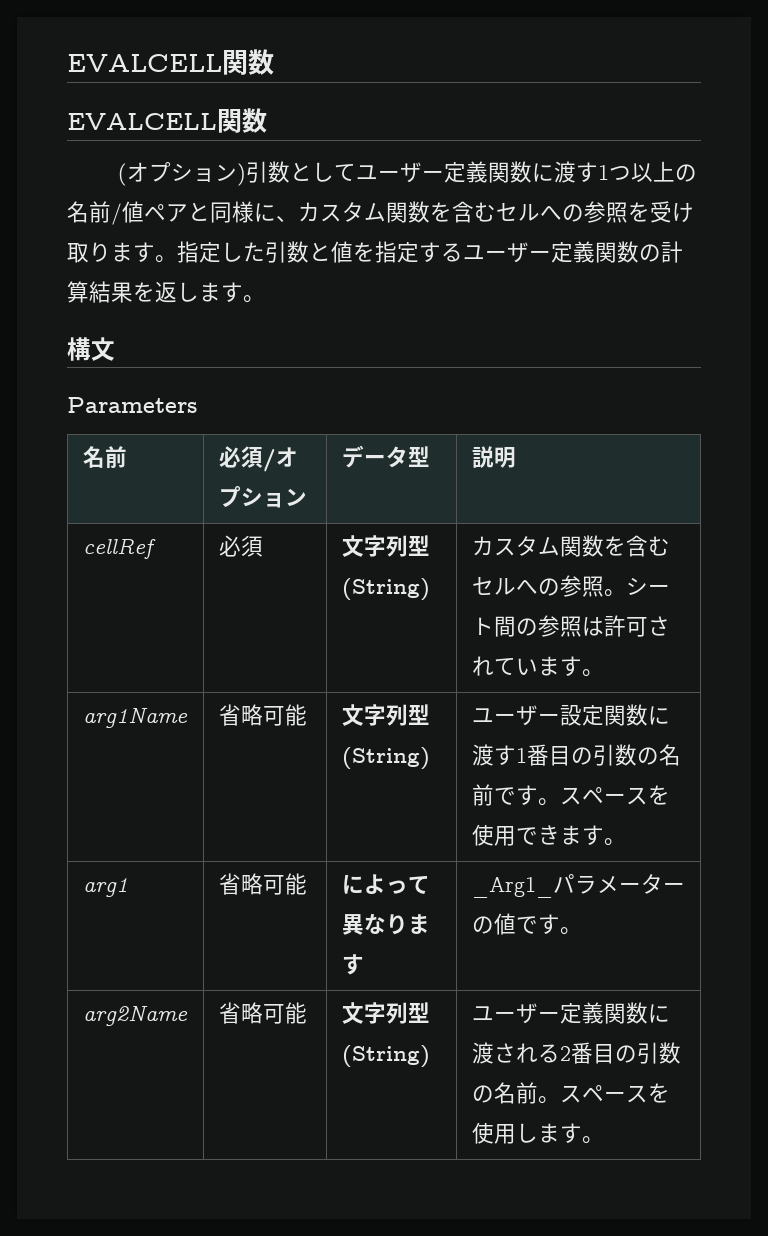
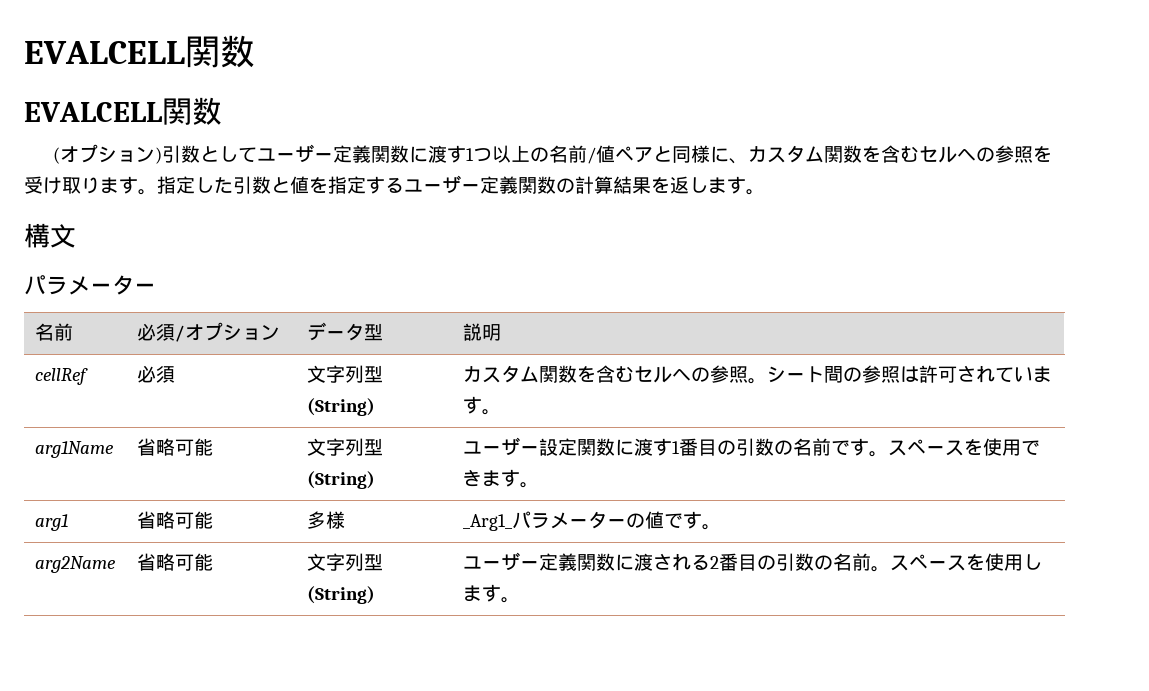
[67,397,197,413] Parameters -> [24,275,156,295] パラメーター
[341,874,430,894] [341,913,430,935] [341,954,364,975] によって異なります -> [306,511,345,529] 多様

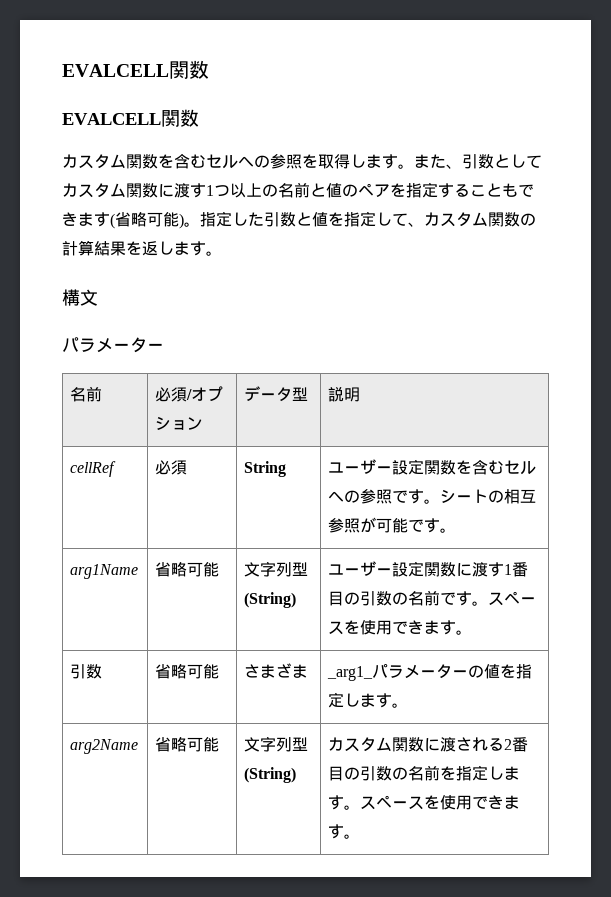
[52,144,748,164] (オプション)引数としてユーザー定義関数に渡す1つ以上の名前/値ペアと同様に、 -> (199, 118) none
[24,176,138,194] 受け取ります -> [318,154,542,169] [62,182,534,198] [62,212,184,229] 取得します。また、引数としてカスタム関数に渡す1つ以上の名前と値のペアを指定することもできます(省略可能)
[366,175,518,194] するユーザー定義 -> [376,212,488,227] して、カスタム
[306,365,383,383] [306,398,375,416] [462,365,748,383] 文字列型(String) | カスタム関数を含むセルへの参照 -> [244,461,287,477] [328,459,537,475] [328,489,425,504] String | ユーザー設定関数を含むセルへの参照です
[823,365,1052,383] 間の参照は許可されていま -> [488,489,537,504] [328,517,425,533] の相互参照が可能で
[34,514,68,531] [136,511,213,529] [306,511,345,529] [462,514,513,531] arg1 | 省略可能 | 多様 | _Arg1_ -> [70,664,103,679] [155,664,220,679] [244,663,309,678] [327,666,374,681] 引数 | 省略可能 | さまざま | _arg1_
[663,513,683,528] で -> [500,664,533,679] [328,692,377,708] を指定しま
[462,552,577,571] ユーザー定義 -> [328,737,393,752] カスタム
[870,553,1042,572] 。スペースを使用し -> [440,765,521,781] [328,795,505,810] を指定します。スペースを使用でき

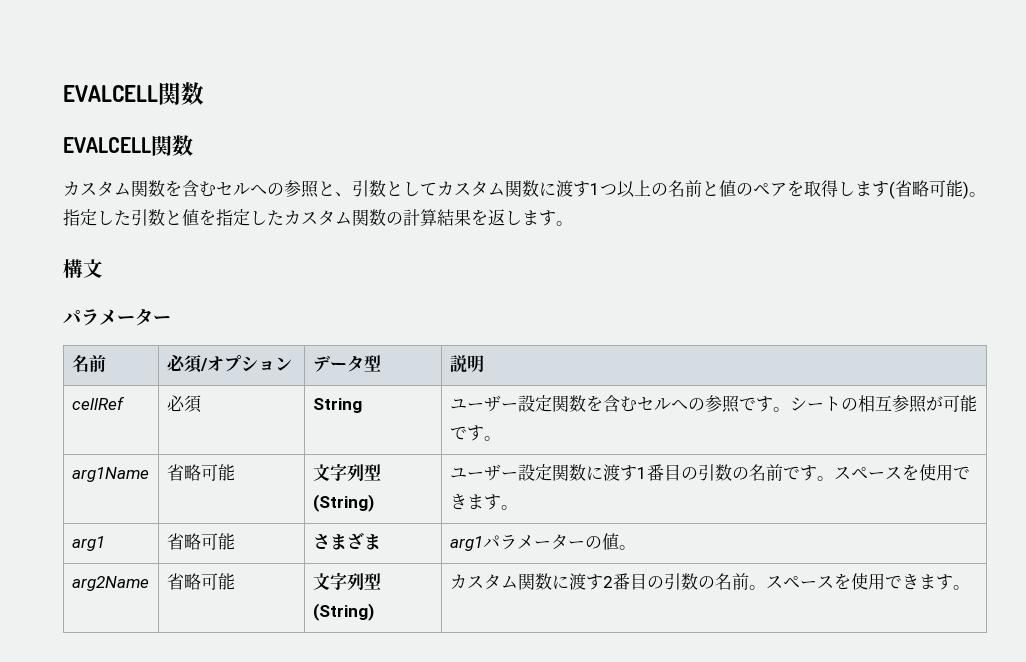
[302,154,446,169] を取得します。また -> [318,181,335,196] と
[406,182,534,198] [62,212,78,226] 指定することもでき -> [804,180,855,197] 取得し
[392,213,424,227] て、 -> [267,210,284,226] た
[70,664,103,679] 引数 -> [71,536,105,551] arg1
[327,666,374,681] _arg1_ -> [449,536,483,551] arg1
[500,664,533,679] [328,692,393,708] を指定します -> (619, 541) none
[456,737,505,751] される -> [585,574,603,590] す
[440,765,521,781] [328,795,345,810] を指定します -> (749, 581) none

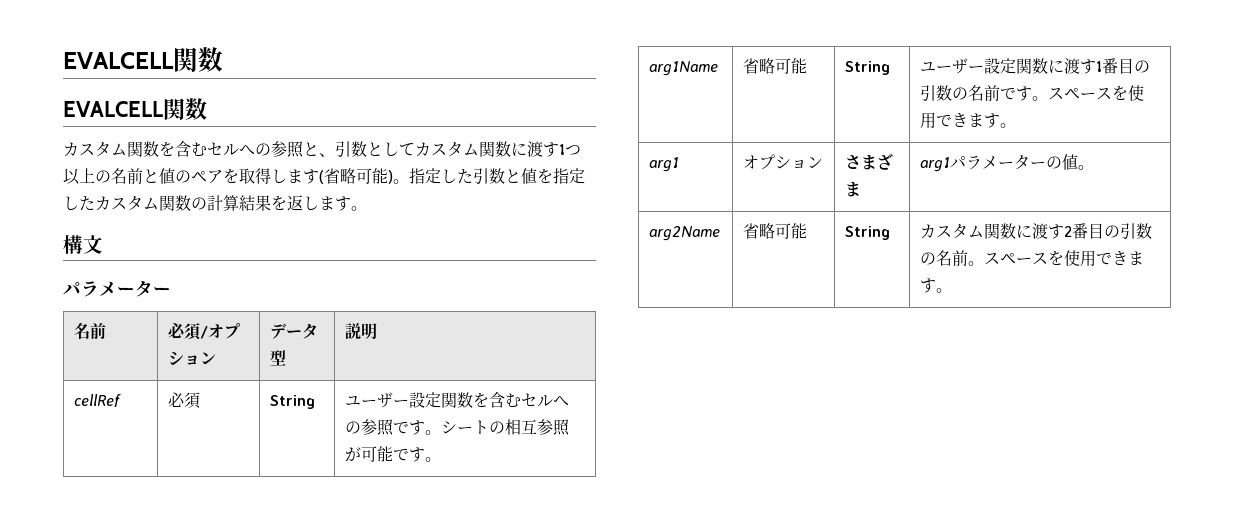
[312,463,381,482] [312,494,374,512] 文字列型(String) -> [845,61,891,75] String
[166,533,235,550] 省略可能 -> [743,154,824,170] オプション
[312,572,381,591] [312,603,374,621] 文字列型(String) -> [845,226,891,240] String

